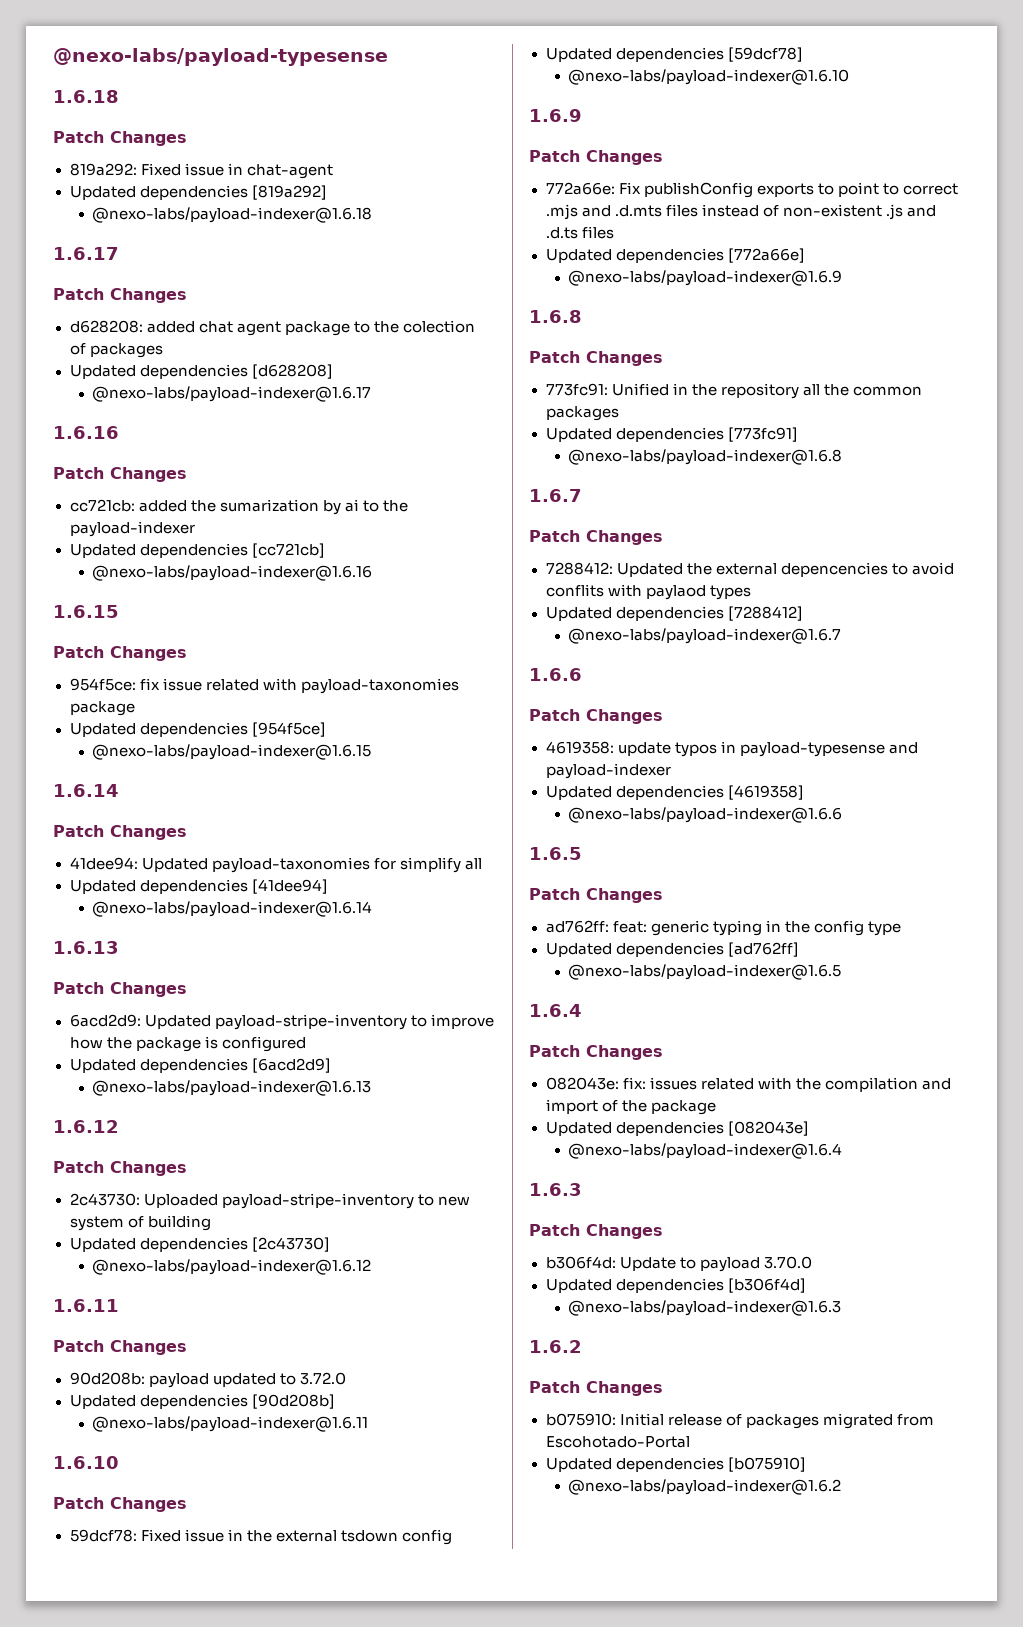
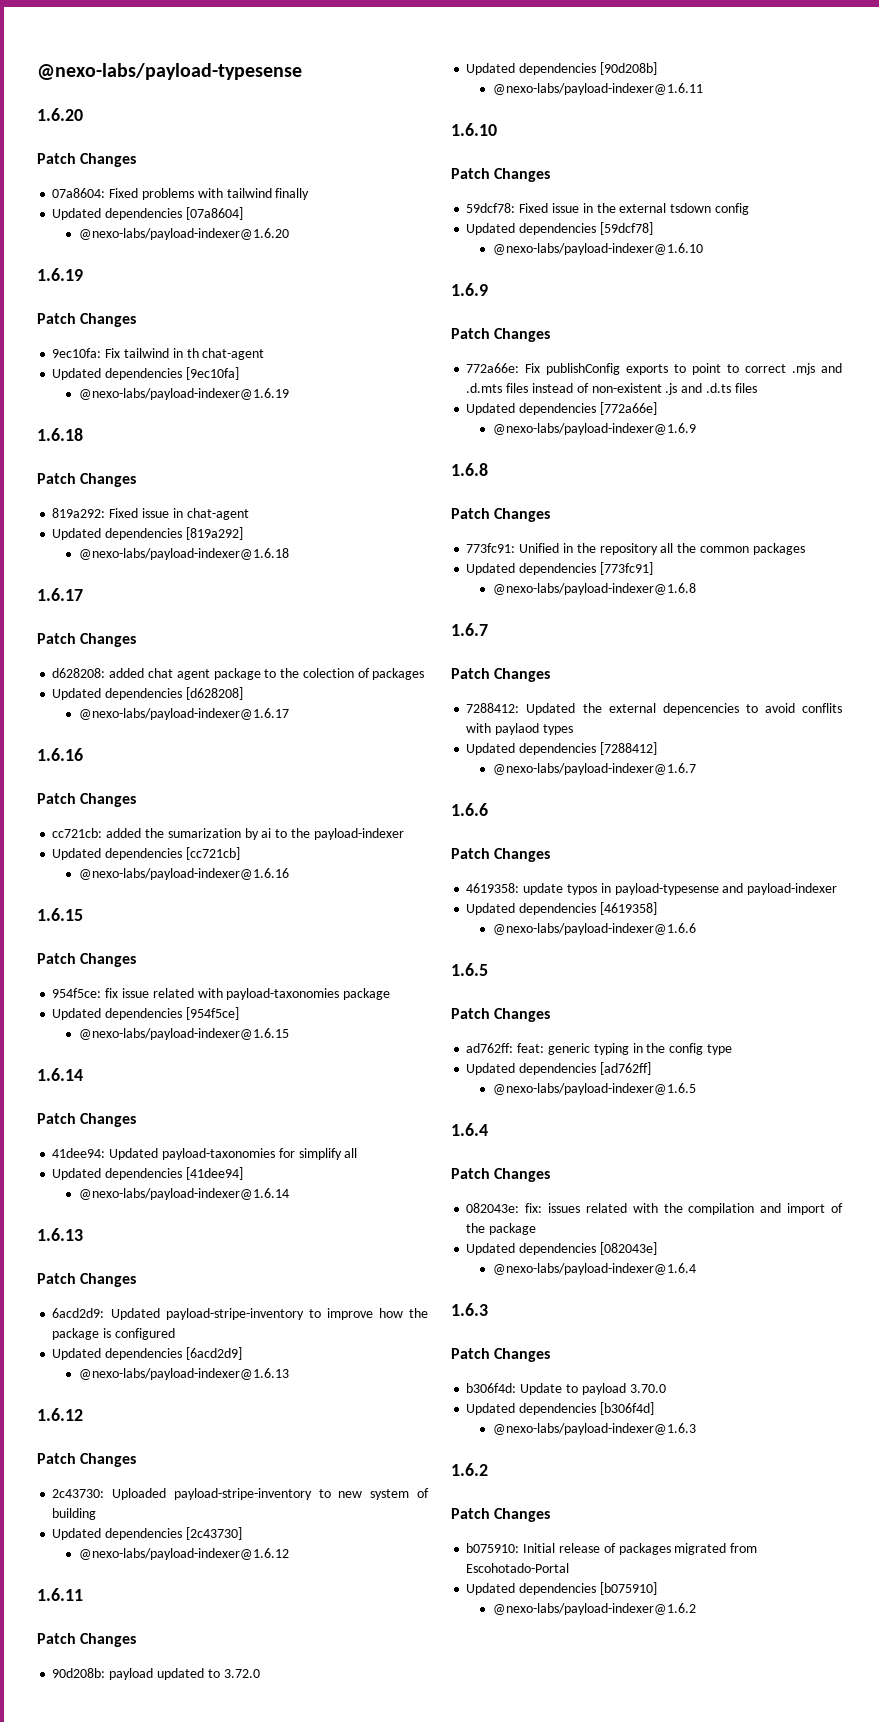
(388, 57) none -> [37,108,83,121] [37,153,137,167] [52,188,310,200] [52,207,243,220] [78,228,289,240] [37,268,83,281] [37,313,137,327] [52,348,265,360] [52,367,239,380] [78,388,289,400] // 1.6.20 // Patch Changes // 07a8604: Fixed problems with tailwind finally // Updated dependencies [07a8604] // @nexo-labs/payload-indexer@1.6.20 // 1.6.19 // Patch Changes // 9ec10fa: Fix tailwind in th chat-agent // Updated dependencies [9ec10fa] // @nexo-labs/payload-indexer@1.6.19

